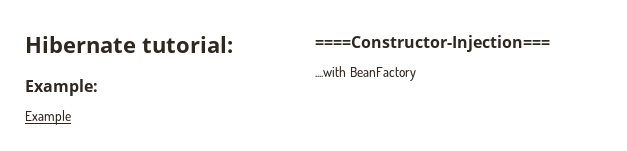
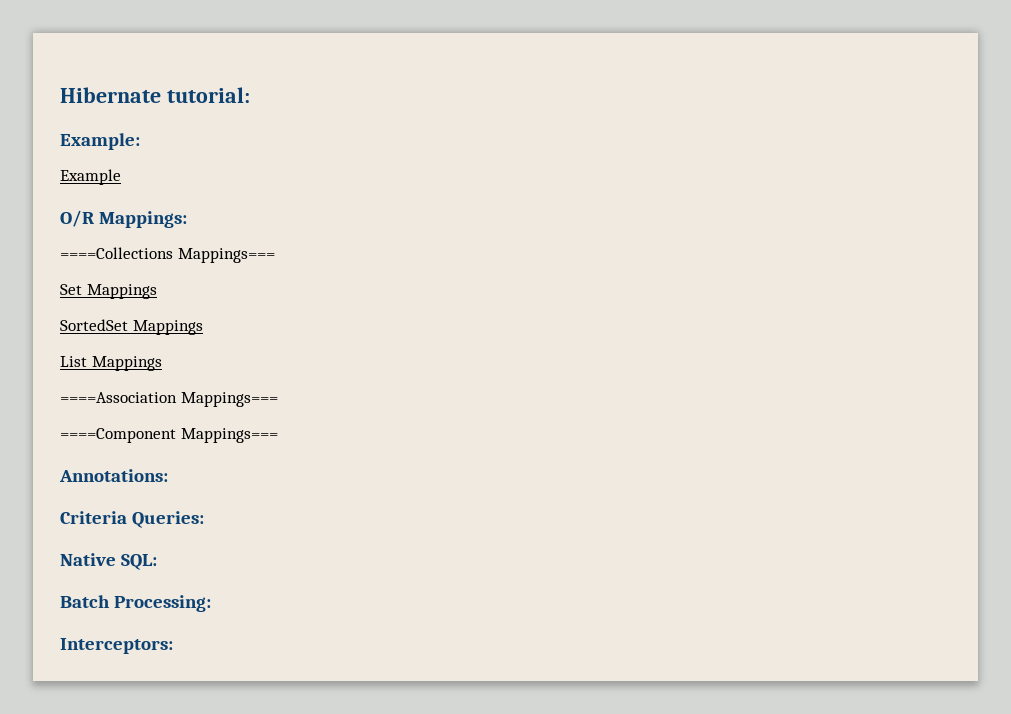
[315,35,550,52] [315,66,416,81] ====Constructor-Injection=== // ....with BeanFactory -> [60,210,187,228] [60,247,275,263] [60,284,157,299] [60,319,203,335] [60,356,162,371] [60,392,278,407] [60,428,278,443] [59,469,168,482] [60,511,204,528] [60,553,157,570] [60,595,211,612] [60,638,173,654] O/R Mappings: // ====Collections Mappings=== // Set Mappings // SortedSet Mappings // List Mappings // ====Association Mappings=== // ====Component Mappings=== // Annotations: // Criteria Queries: // Native SQL: // Batch Processing: // Interceptors:

